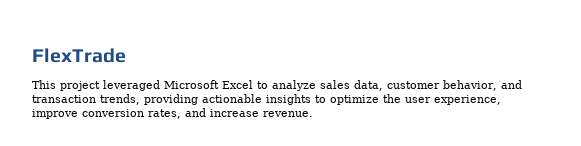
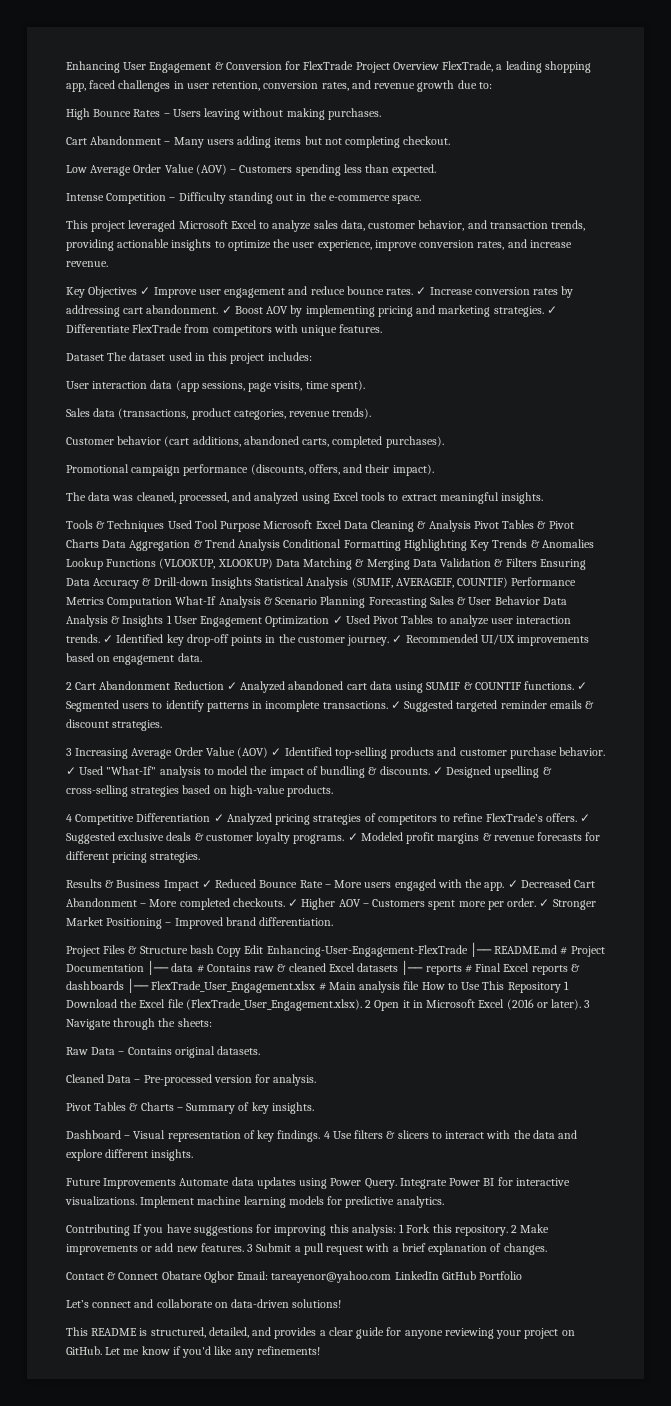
[32,48,126,63] FlexTrade -> [66,61,591,73] [66,80,492,92] [66,108,381,120] [66,136,451,148] [66,164,437,176] [66,192,422,204] Enhancing User Engagement & Conversion for FlexTrade Project Overview FlexTrade, a leading shopping app, faced challenges in user retention, conversion rates, and revenue growth due to: // High Bounce Rates – Users leaving without making purchases. // Cart Abandonment – Many users adding items but not completing checkout. // Low Average Order Value (AOV) – Customers spending less than expected. // Intense Competition – Difficulty standing out in the e-commerce space.
(313, 114) none -> [66,286,574,298] [66,305,557,317] [66,324,383,336] [66,352,312,364] [66,380,365,392] [66,408,372,420] [66,436,444,448] [66,464,434,476] [66,492,544,504] [66,520,574,532] [66,539,594,551] [66,558,586,570] [66,577,577,589] [66,596,567,608] [66,615,572,627] [66,634,590,646] [66,653,202,665] [66,681,588,693] [66,700,595,712] [66,719,163,731] [66,747,606,759] [66,766,552,778] [66,785,334,797] [66,813,591,825] [66,832,601,844] [66,851,201,863] [66,879,596,891] [66,898,596,910] [66,917,334,929] [66,942,605,957] [66,960,580,975] [66,978,569,993] [66,999,591,1011] [66,1018,212,1030] [66,1046,261,1058] [66,1074,317,1086] [66,1102,314,1114] [66,1130,578,1142] [66,1149,194,1161] [66,1177,570,1189] [65,1196,444,1208] [66,1224,550,1236] [66,1243,547,1255] [66,1271,523,1283] [66,1299,342,1308] [66,1327,575,1339] [66,1346,320,1358] // Key Objectives ✓ Improve user engagement and reduce bounce rates. ✓ Increase conversion rates by addressing cart abandonment. ✓ Boost AOV by implementing pricing and marketing strategies. ✓ Differentiate FlexTrade from competitors with unique features. // Dataset The dataset used in this project includes: // User interaction data (app sessions, page visits, time spent). // Sales data (transactions, product categories, revenue trends). // Customer behavior (cart additions, abandoned carts, completed purchases). // Promotional campaign performance (discounts, offers, and their impact). // The data was cleaned, processed, and analyzed using Excel tools to extract meaningful insights. // Tools & Techniques Used Tool Purpose Microsoft Excel Data Cleaning & Analysis Pivot Tables & Pivot Charts Data Aggregation & Trend Analysis Conditional Formatting Highlighting Key Trends & Anomalies Lookup Functions (VLOOKUP, XLOOKUP) Data Matching & Merging Data Validation & Filters Ensuring Data Accuracy & Drill-down Insights Statistical Analysis (SUMIF, AVERAGEIF, COUNTIF) Performance Metrics Computation What-If Analysis & Scenario Planning Forecasting Sales & User Behavior Data Analysis & Insights 1 User Engagement Optimization ✓ Used Pivot Tables to analyze user interaction trends. ✓ Identified key drop-off points in the customer journey. ✓ Recommended UI/UX improvements based on engagement data. // 2 Cart Abandonment Reduction ✓ Analyzed abandoned cart data using SUMIF & COUNTIF functions. ✓ Segmented users to identify patterns in incomplete transactions. ✓ Suggested targeted reminder emails & discount strategies. // 3 Increasing Average Order Value (AOV) ✓ Identified top-selling products and customer purchase behavior. ✓ Used "What-If" analysis to model the impact of bundling & discounts. ✓ Designed upselling & cross-selling strategies based on high-value products. // 4 Competitive Differentiation ✓ Analyzed pricing strategies of competitors to refine FlexTrade’s offers. ✓ Suggested exclusive deals & customer loyalty programs. ✓ Modeled profit margins & revenue forecasts for different pricing strategies. // Results & Business Impact ✓ Reduced Bounce Rate – More users engaged with the app. ✓ Decreased Cart Abandonment – More completed checkouts. ✓ Higher AOV – Customers spent more per order. ✓ Stronger Market Positioning – Improved brand differentiation. // Project Files & Structure bash Copy Edit Enhancing-User-Engagement-FlexTrade │── README.md # Project Documentation │── data # Contains raw & cleaned Excel datasets │── reports # Final Excel reports & dashboards │── FlexTrade_User_Engagement.xlsx # Main analysis file How to Use This Repository 1 Download the Excel file (FlexTrade_User_Engagement.xlsx). 2 Open it in Microsoft Excel (2016 or later). 3 Navigate through the sheets: // Raw Data – Contains original datasets. // Cleaned Data – Pre-processed version for analysis. // Pivot Tables & Charts – Summary of key insights. // Dashboard – Visual representation of key findings. 4 Use filters & slicers to interact with the data and explore different insights. // Future Improvements Automate data updates using Power Query. Integrate Power BI for interactive visualizations. Implement machine learning models for predictive analytics. // Contributing If you have suggestions for improving this analysis: 1 Fork this repository. 2 Make improvements or add new features. 3 Submit a pull request with a brief explanation of changes. // Contact & Connect Obatare Ogbor Email: tareayenor@yahoo.com LinkedIn GitHub Portfolio // Let’s connect and collaborate on data-driven solutions! // This README is structured, detailed, and provides a clear guide for anyone reviewing your project on GitHub. Let me know if you'd like any refinements!

